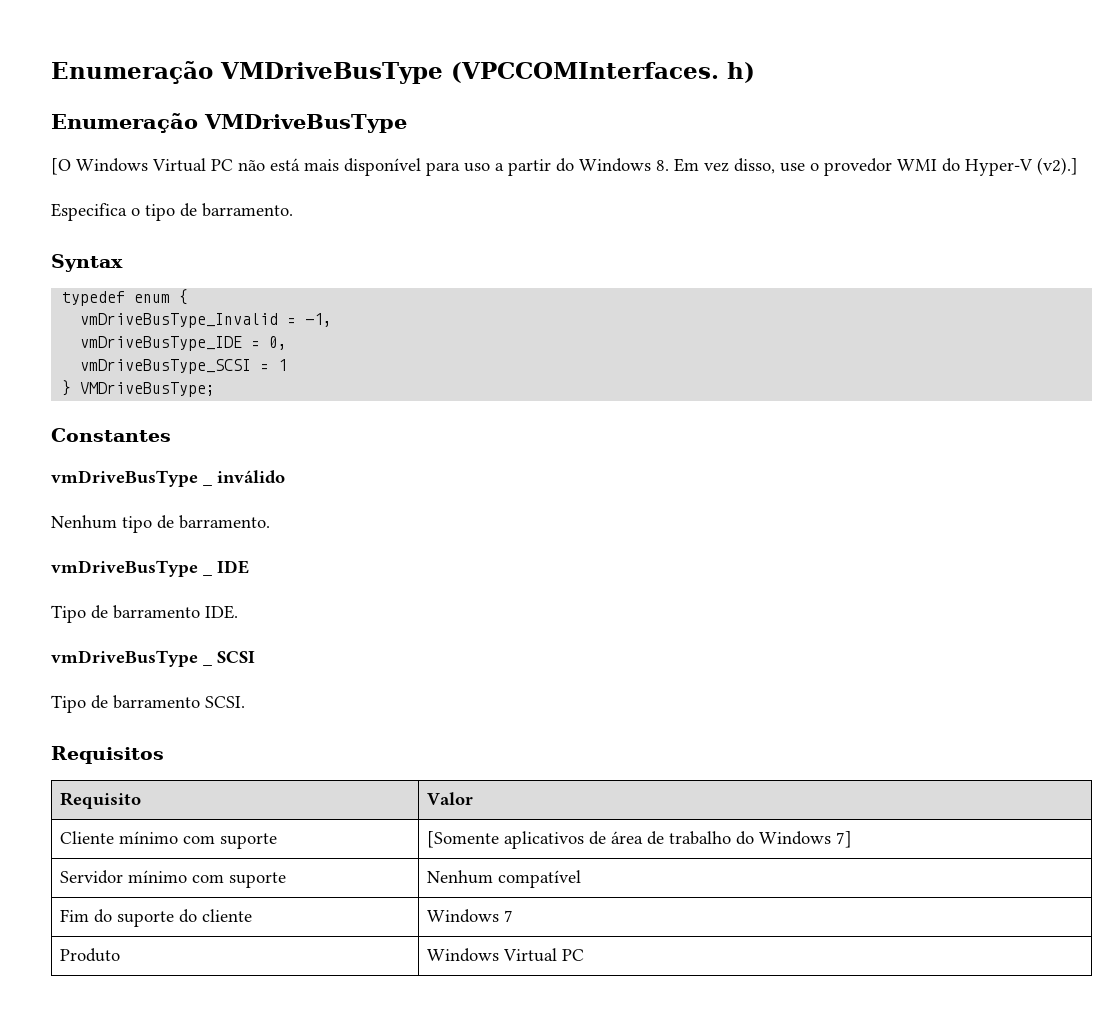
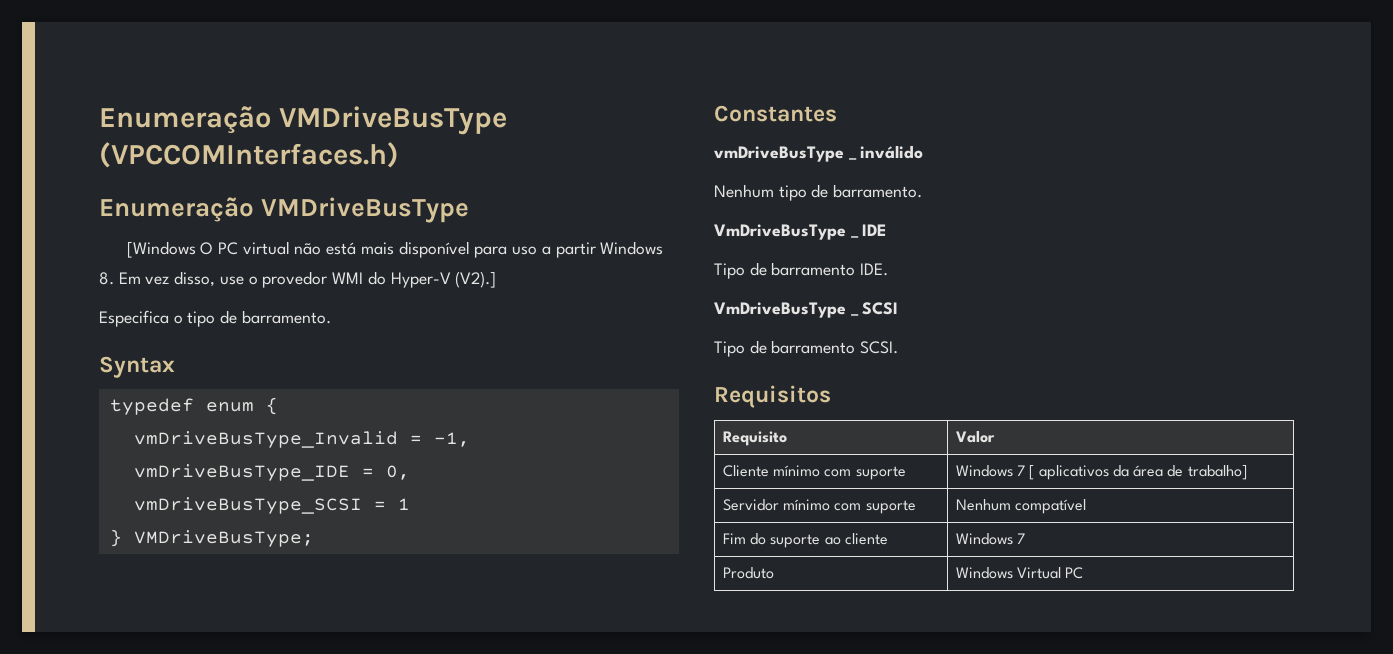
[51,61,755,84] Enumeração VMDriveBusType (VPCCOMInterfaces. h) -> [99,106,507,135] [99,142,399,168] Enumeração VMDriveBusType (VPCCOMInterfaces.h)
[51,158,233,175] [O Windows Virtual PC -> [126,241,290,258] [Windows O PC virtual
[556,158,574,172] do -> (596, 250) none
[1037,157,1078,175] (v2).] -> [455,271,497,288] (V2).]
[51,560,198,577] vmDriveBusType -> [714,224,846,240] VmDriveBusType
[51,650,198,667] vmDriveBusType -> [714,302,846,318] VmDriveBusType
[427,831,853,849] [Somente aplicativos de área de trabalho do Windows 7] -> [955,465,1247,480] Windows 7 [ aplicativos da área de trabalho]
[179,909,198,923] do -> [824,537,841,545] ao

